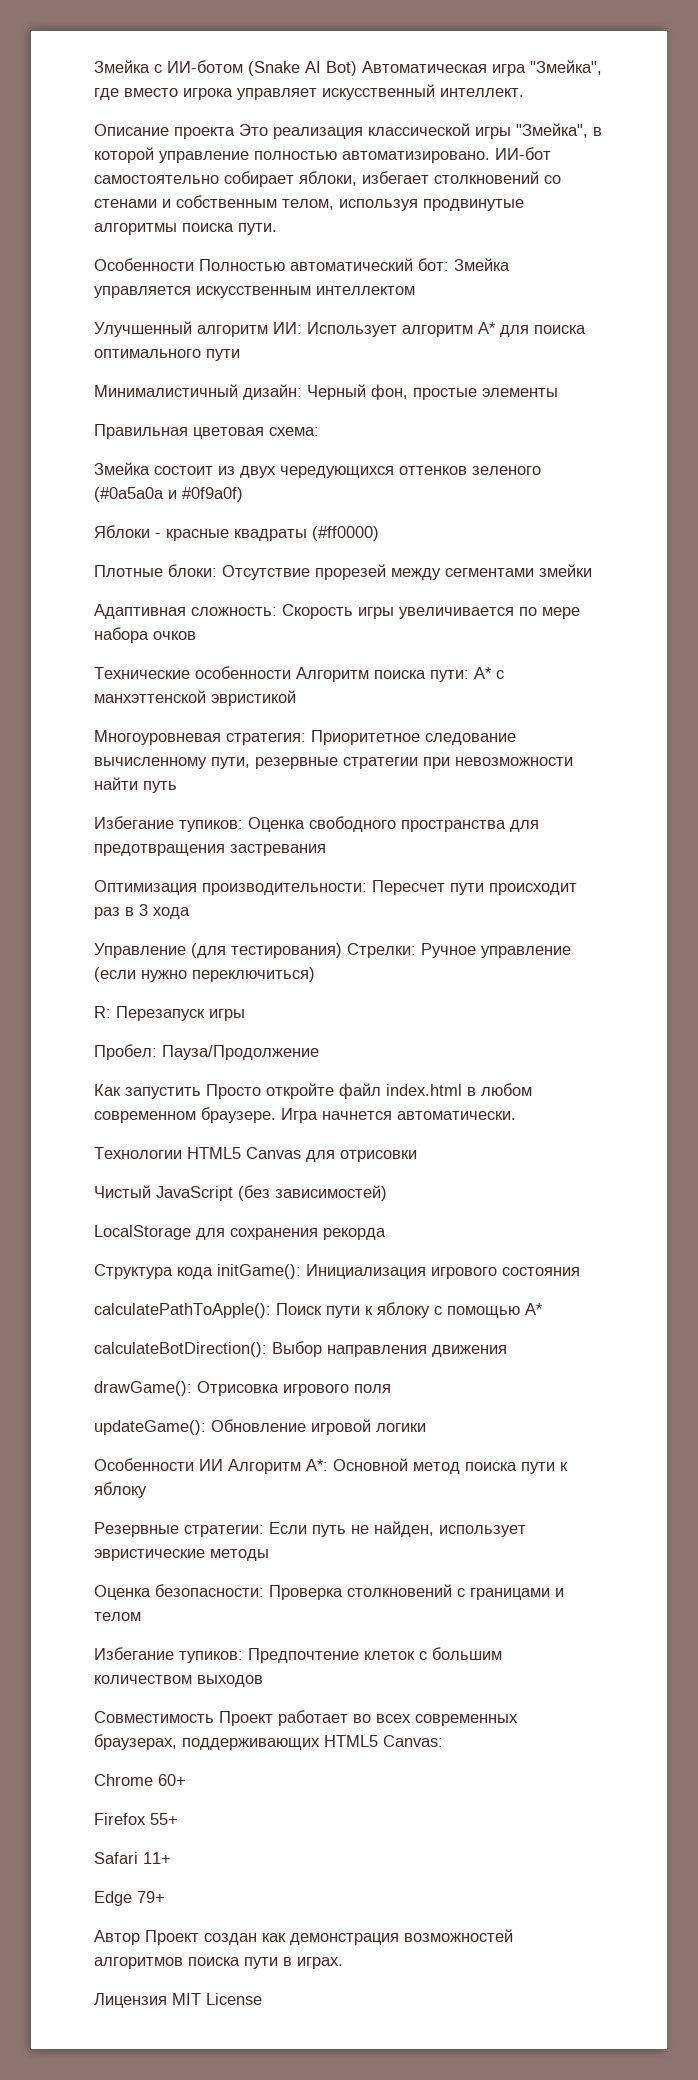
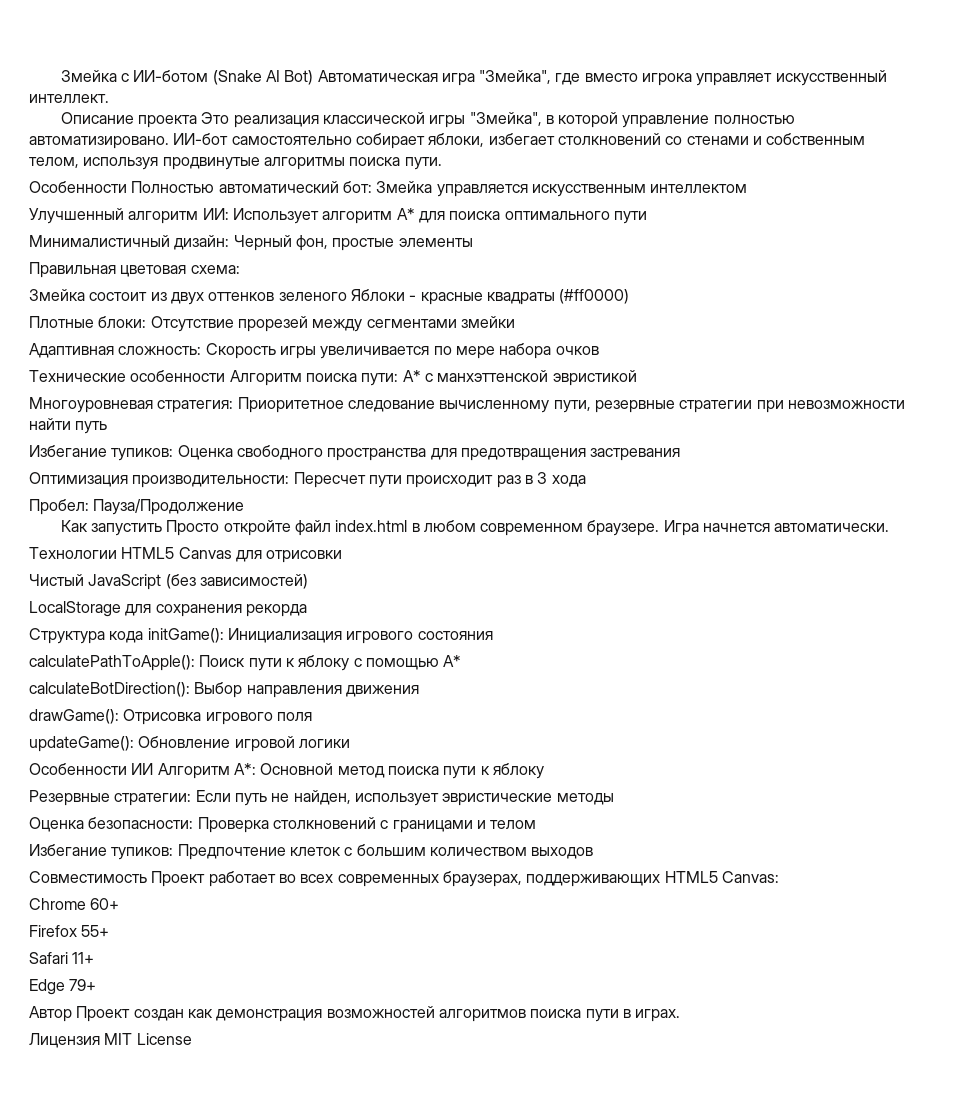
[280,466,394,478] чередующихся -> (204, 298) none
[94,487,243,502] (#0a5a0a и #0f9a0f) // -> (347, 296) none
[94,943,571,958] [94,967,315,982] [94,1006,245,1021] // Управление (для тестирования) Стрелки: Ручное управление (если нужно переключиться) // R: Перезапуск игры -> (586, 481) none

